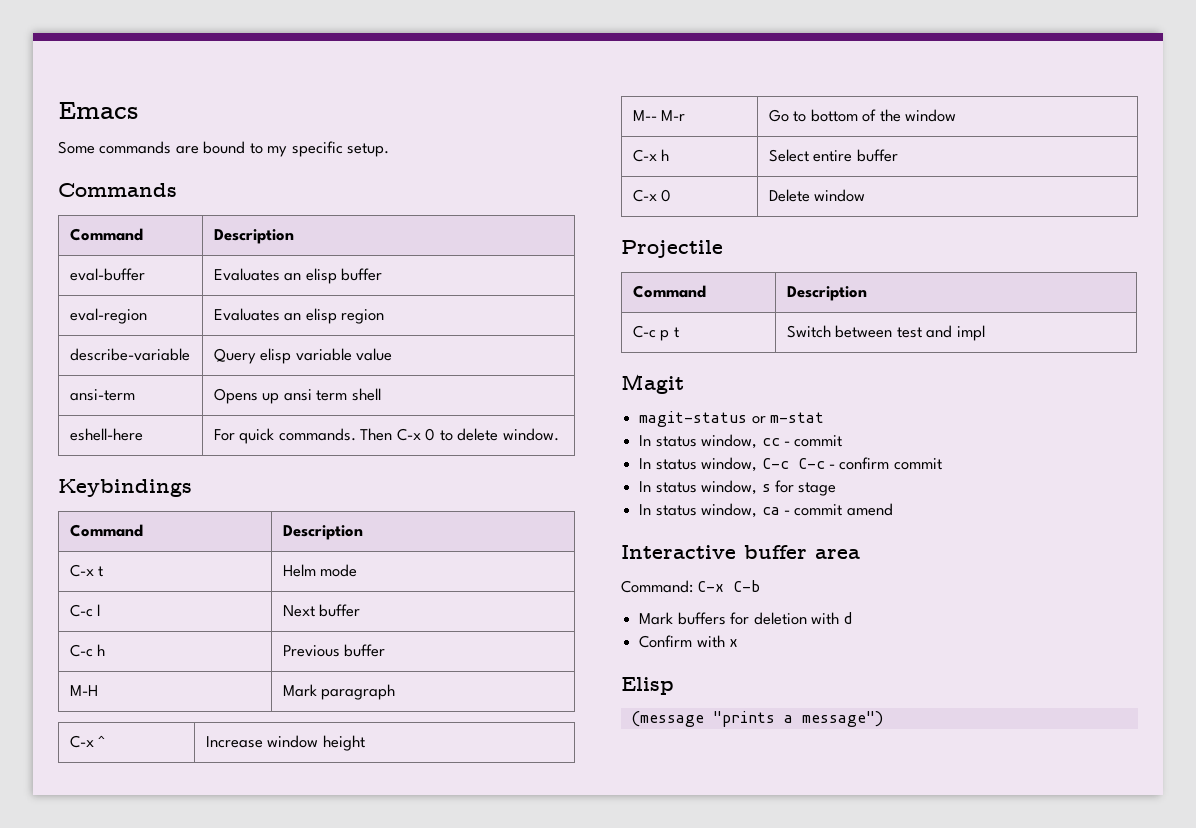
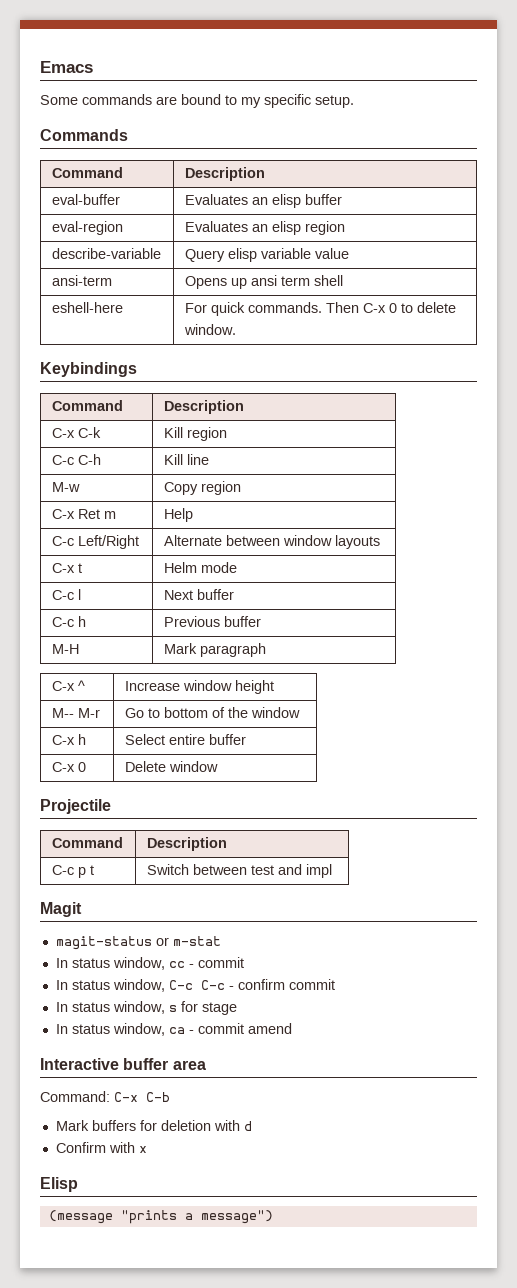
(363, 532) none -> [51,427,101,438] [163,427,227,441] [51,454,101,465] [163,454,209,465] [51,482,80,492] [163,481,241,495] [51,509,116,519] [163,508,193,522] [51,535,139,549] [163,535,380,549] // C-x C-k | Kill region // C-c C-h | Kill line // M-w | Copy region // C-x Ret m | Help // C-c Left/Right | Alternate between window layouts

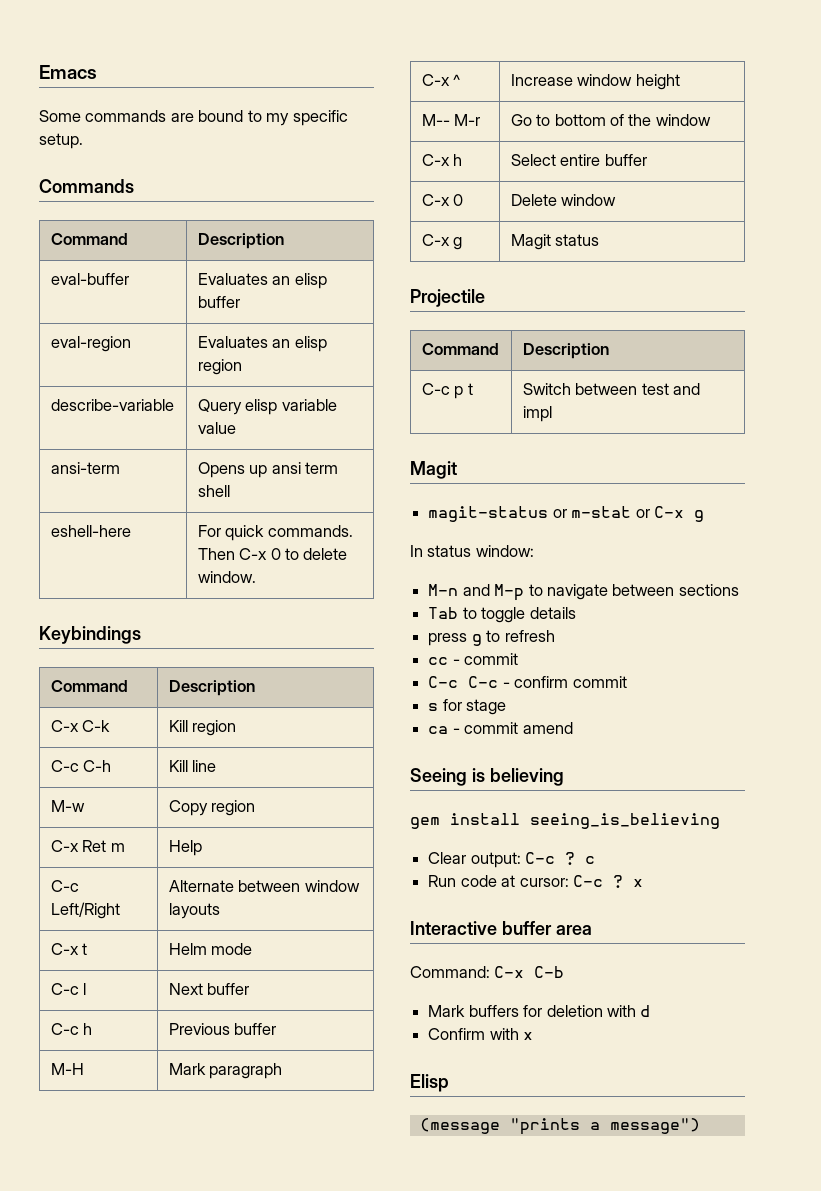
(218, 766) none -> [421,234,463,250] [510,234,600,250] // C-x g | Magit status
[55,957,165,970] // In status window, -> [635,506,704,522] [410,545,534,557] [428,584,739,601] [428,607,576,623] [428,630,555,646] or C-x g // In status window: // M-n and M-p to navigate between sections // Tab to toggle details // press g to refresh //
[55,979,165,992] In status window, -> (519, 659) none
[55,1001,165,1014] In status window, -> (627, 682) none
[55,1023,165,1036] In status window, -> (507, 707) none
(292, 1028) none -> [410,768,564,786] [410,813,720,829] [428,852,596,868] [428,875,643,888] // Seeing is believing // gem install seeing_is_believing // Clear output: C-c ? c // Run code at cursor: C-c ? x

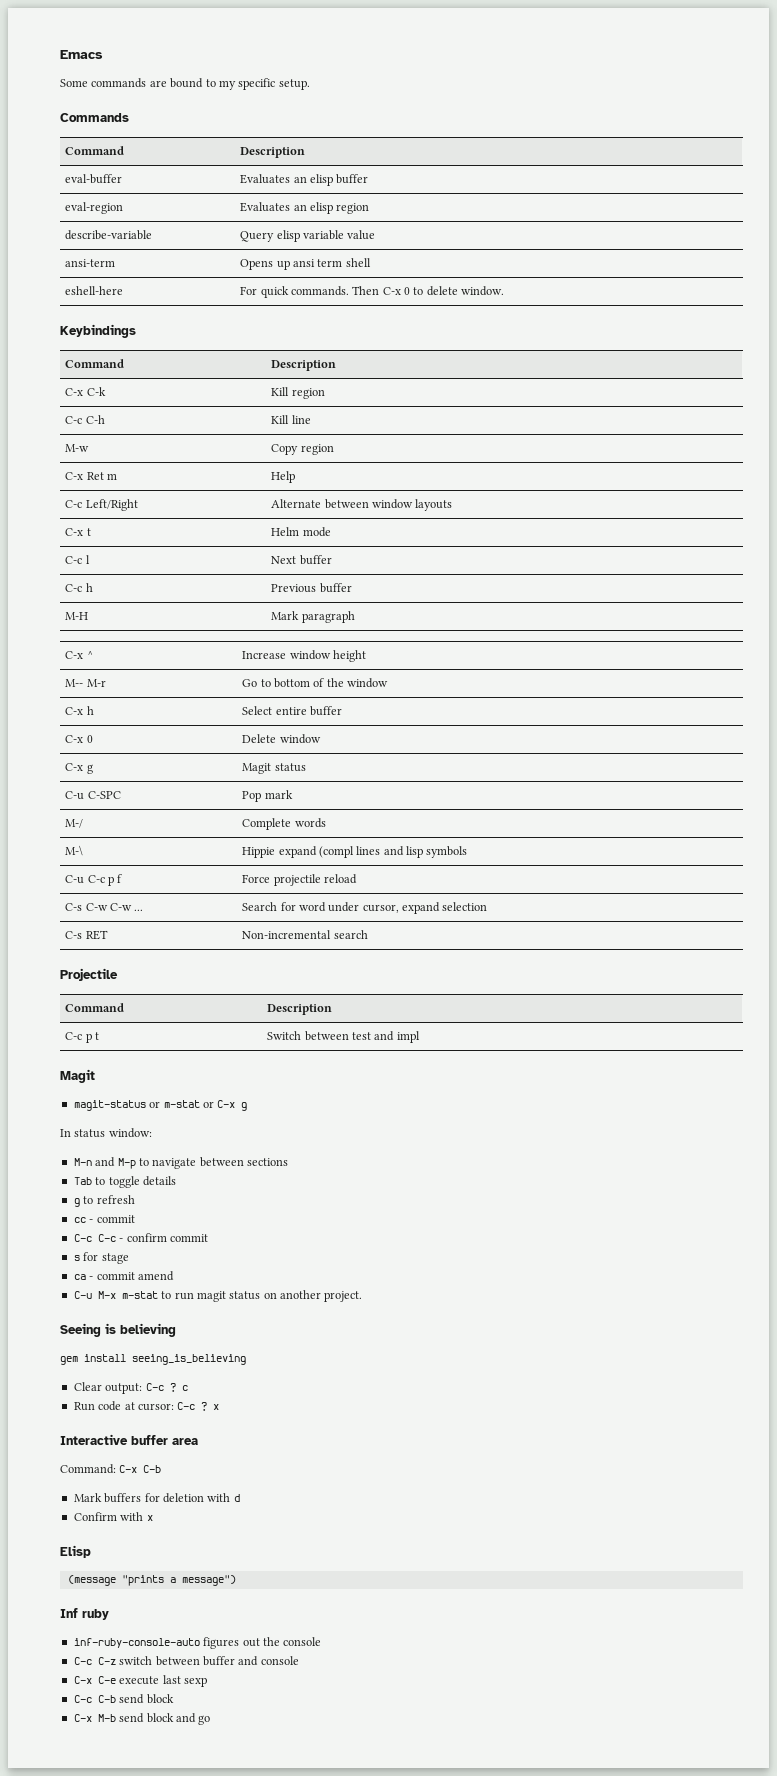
(600, 240) none -> [65,791,121,800] [242,790,293,802] [65,819,84,828] [242,818,326,830] [65,845,84,856] [242,846,468,858] [65,874,123,886] [242,874,357,886] [65,903,144,911] [242,902,488,914] [65,930,108,940] [242,930,368,939] // C-u C-SPC | Pop mark // M-/ | Complete words // M-\ | Hippie expand (compl lines and lisp symbols // C-u C-c p f | Force projectile reload // C-s C-w C-w ... | Search for word under cursor, expand selection // C-s RET | Non-incremental search
[428,633,468,646] press -> (176, 1181) none
(573, 728) none -> [73,1290,363,1302] // C-u M-x m-stat to run magit status on another project.
(700, 1126) none -> [60,1608,109,1620] [73,1637,322,1649] [73,1656,299,1666] [73,1675,207,1687] [73,1694,174,1704] [73,1713,211,1725] // Inf ruby // inf-ruby-console-auto figures out the console // C-c C-z switch between buffer and console // C-x C-e execute last sexp // C-c C-b send block // C-x M-b send block and go

